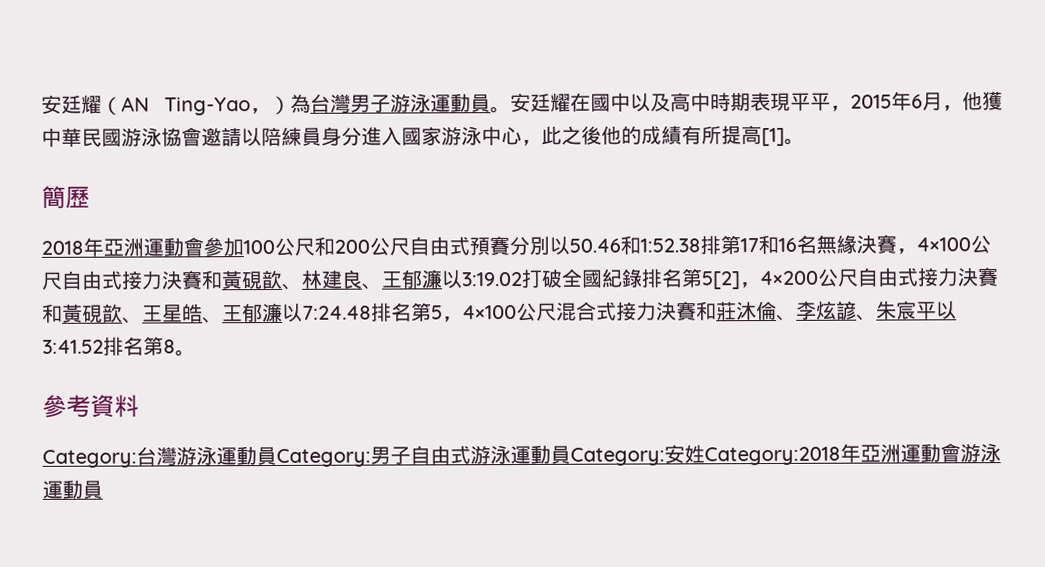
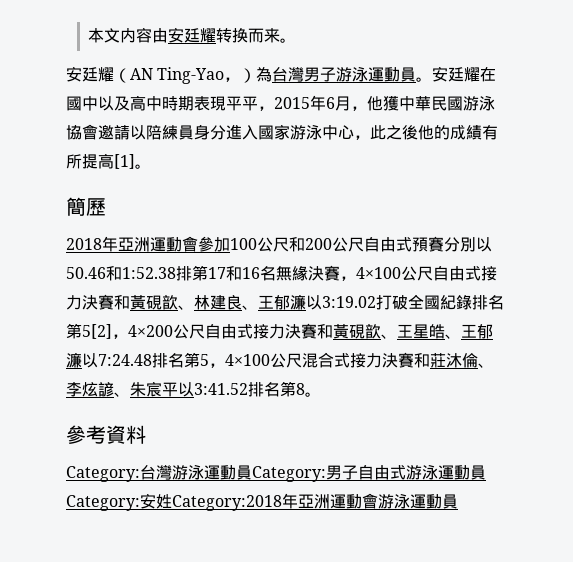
(41, 104) none -> [88,27,297,43] 本文内容由安廷耀转换而来。 //

